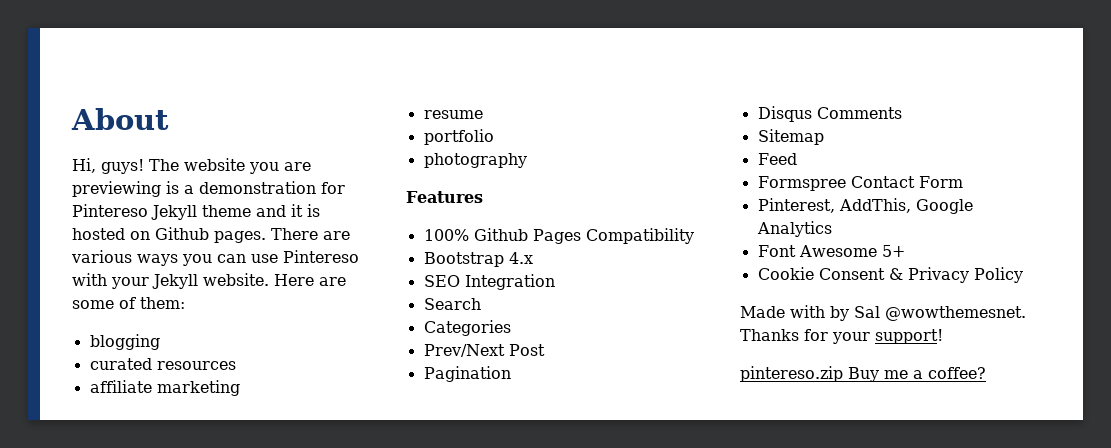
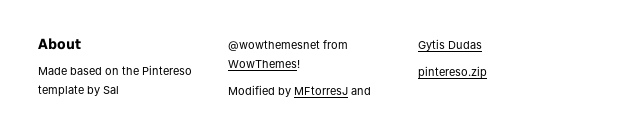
[72,158,311,174] [72,181,345,197] [72,204,320,220] [72,227,350,243] [71,250,359,266] [72,273,346,289] [72,297,185,309] [89,334,160,350] [89,358,236,370] [89,380,240,396] [423,110,483,119] [423,129,494,145] [423,153,527,168] [406,191,483,203] [423,228,694,244] [423,252,533,267] [423,274,555,290] [423,298,481,310] [423,320,511,336] [423,344,545,357] [423,366,511,382] [757,106,902,122] [757,129,824,145] [757,153,797,165] [757,176,963,191] [757,198,973,214] [756,221,832,237] [757,245,905,257] [757,267,1023,283] [740,305,1026,321] [740,329,943,344] [740,366,986,382] Hi, guys! The website you are previewing is a demonstration for Pintereso Jekyll theme and it is hosted on Github pages. There are various ways you can use Pintereso with your Jekyll website. Here are some of them: // blogging // curated resources // affiliate marketing // resume // portfolio // photography // Features // 100% Github Pages Compatibility // Bootstrap 4.x // SEO Integration // Search // Categories // Prev/Next Post // Pagination // Disqus Comments // Sitemap // Feed // Formspree Contact Form // Pinterest, AddThis, Google Analytics // Font Awesome 5+ // Cookie Consent & Privacy Policy // Made with by Sal @wowthemesnet. Thanks for your support! // pintereso.zip Buy me a coffee? -> [38,65,192,75] [38,85,119,97] [228,40,348,51] [228,60,300,68] [228,85,371,97] [418,39,482,51] [418,66,487,79] Made based on the Pintereso template by Sal @wowthemesnet from WowThemes! // Modified by MFtorresJ and Gytis Dudas // pintereso.zip

